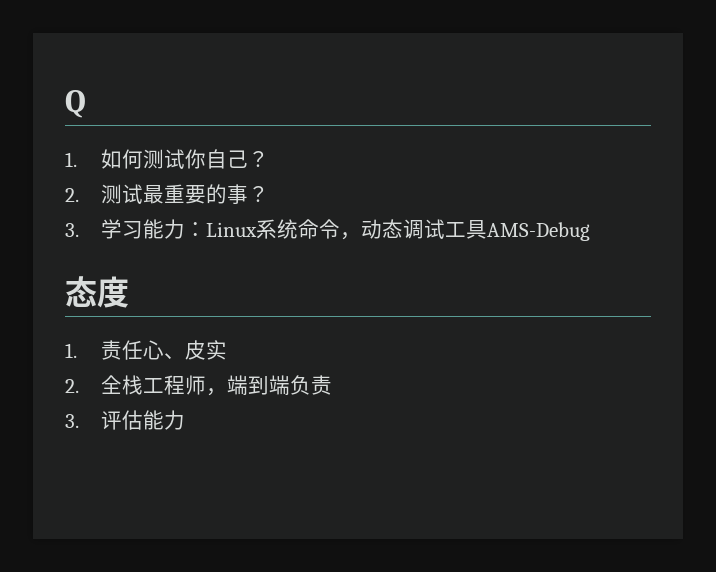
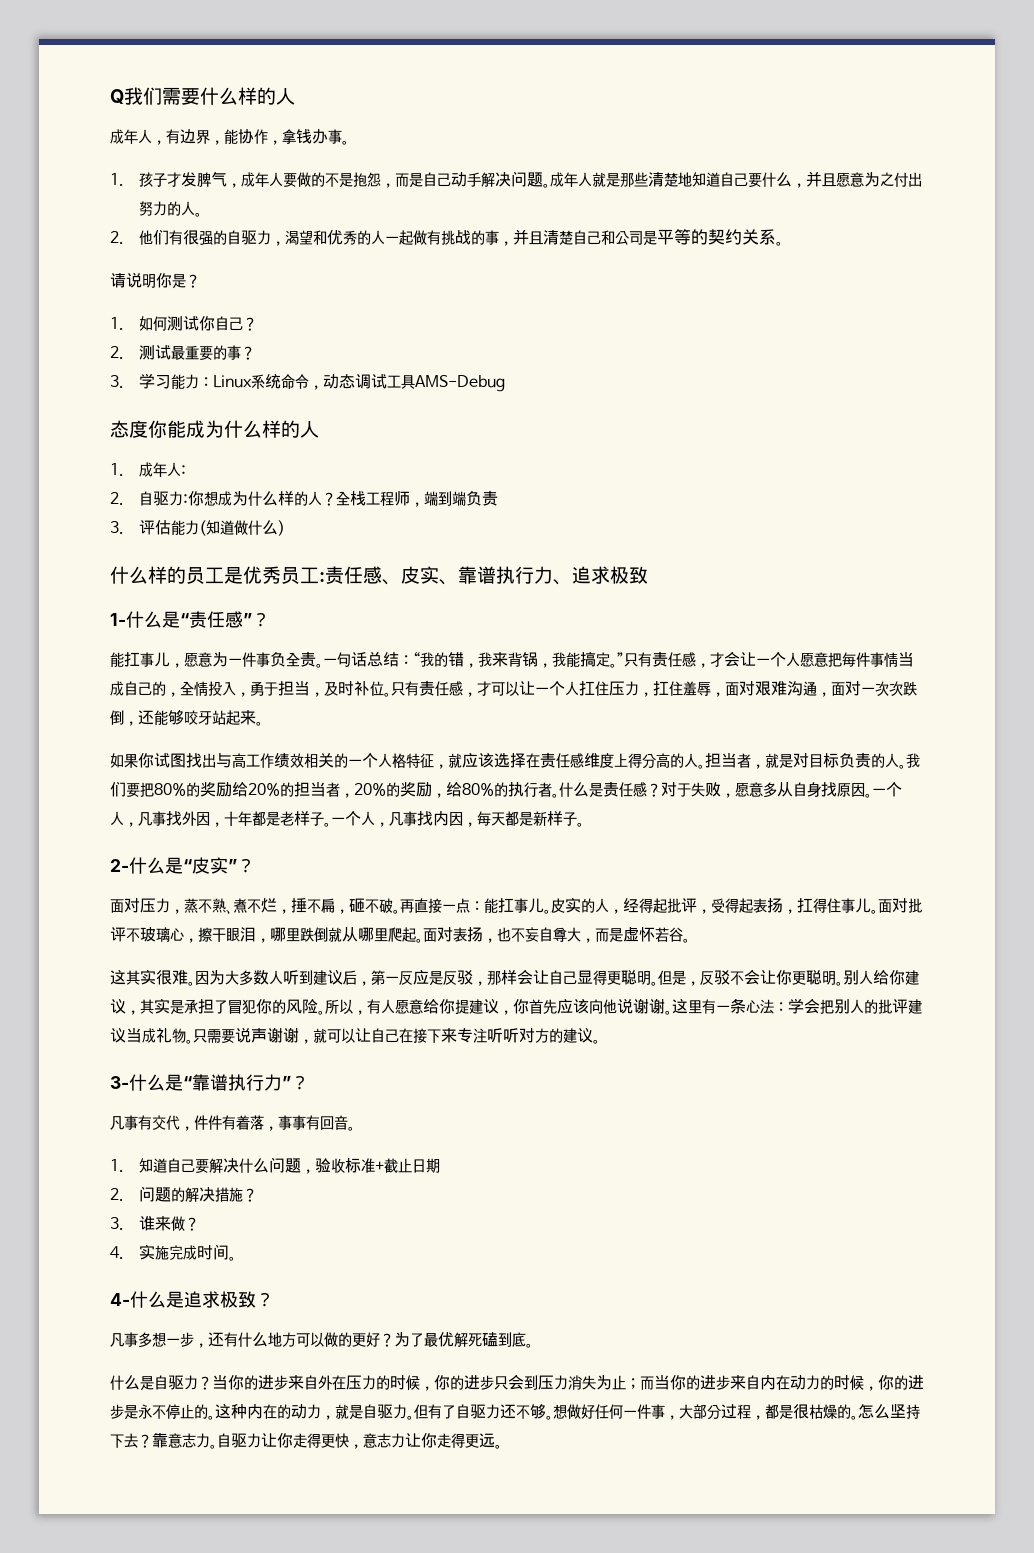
(86, 104) none -> [124,87,295,105] [110,129,349,145] [110,171,923,188] [139,201,203,217] [110,229,784,246] [110,272,200,289] 我们需要什么样的人 // 成年人，有边界，能协作，拿钱办事。 // 1.孩子才发脾气，成年人要做的不是抱怨，而是自己动手解决问题。成年人就是那些清楚地知道自己要什么，并且愿意为之付出努力的人。 // 2.他们有很强的自驱力，渴望和优秀的人一起做有挑战的事，并且清楚自己和公司是平等的契约关系。 // 请说明你是？
[65,340,227,360] [65,379,79,393] // 1.责任心、皮实 // 2. -> [148,420,319,438] [110,462,187,477] [110,491,337,506] 你能成为什么样的人 // 1.成年人: // 2.自驱力:你想成为什么样的人？
(185, 420) none -> [199,520,286,536] [110,566,648,585] [110,611,270,628] [110,651,914,668] [110,680,917,697] [110,710,263,726] [110,752,920,769] [110,781,902,798] [110,811,584,827] [110,857,255,874] [110,897,922,914] [110,926,690,943] [110,969,919,986] [110,998,922,1015] [110,1027,600,1044] [110,1074,309,1091] [110,1115,355,1131] [110,1157,441,1174] [110,1186,258,1202] [110,1216,200,1231] [110,1244,237,1261] [110,1291,274,1308] [110,1332,533,1348] [110,1374,924,1391] [110,1404,920,1420] [110,1433,502,1449] (知道做什么) // 什么样的员工是优秀员工:责任感、皮实、靠谱执行力、追求极致 // 1-什么是“责任感”？ // 能扛事儿，愿意为一件事负全责。一句话总结：“我的错，我来背锅，我能搞定。”只有责任感，才会让一个人愿意把每件事情当成自己的，全情投入，勇于担当，及时补位。只有责任感，才可以让一个人扛住压力，扛住羞辱，面对艰难沟通，面对一次次跌倒，还能够咬牙站起来。 // 如果你试图找出与高工作绩效相关的一个人格特征，就应该选择在责任感维度上得分高的人。担当者，就是对目标负责的人。我们要把80%的奖励给20%的担当者，20%的奖励，给80%的执行者。什么是责任感？对于失败，愿意多从自身找原因。一个人，凡事找外因，十年都是老样子。一个人，凡事找内因，每天都是新样子。 // 2-什么是“皮实”？ // 面对压力，蒸不熟、煮不烂，捶不扁，砸不破。再直接一点：能扛事儿。皮实的人，经得起批评，受得起表扬，扛得住事儿。面对批评不玻璃心，擦干眼泪，哪里跌倒就从哪里爬起。面对表扬，也不妄自尊大，而是虚怀若谷。 // 这其实很难。因为大多数人听到建议后，第一反应是反驳，那样会让自己显得更聪明。但是，反驳不会让你更聪明。别人给你建议，其实是承担了冒犯你的风险。所以，有人愿意给你提建议，你首先应该向他说谢谢。这里有一条心法：学会把别人的批评建议当成礼物。只需要说声谢谢，就可以让自己在接下来专注听听对方的建议。 // 3-什么是“靠谱执行力”？ // 凡事有交代，件件有着落，事事有回音。 // 1.知道自己要解决什么问题，验收标准+截止日期 // 2.问题的解决措施？ // 3.谁来做？ // 4.实施完成时间。 // 4-什么是追求极致？ // 凡事多想一步，还有什么地方可以做的更好？为了最优解死磕到底。 // 什么是自驱力？当你的进步来自外在压力的时候，你的进步只会到压力消失为止；而当你的进步来自内在动力的时候，你的进步是永不停止的。这种内在的动力，就是自驱力。但有了自驱力还不够。想做好任何一件事，大部分过程，都是很枯燥的。怎么坚持下去？靠意志力。自驱力让你走得更快，意志力让你走得更远。

